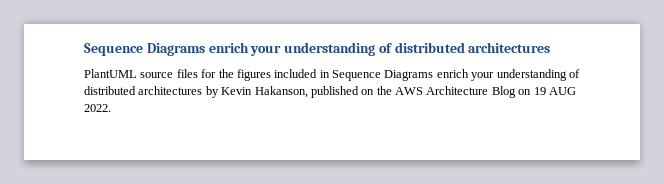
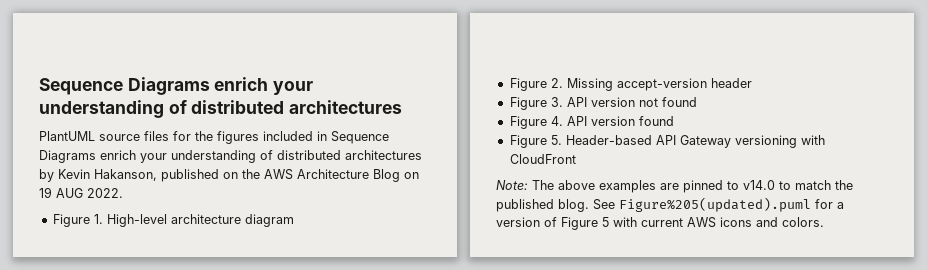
(111, 108) none -> [52,214,294,227] [509,78,752,91] [509,97,697,110] [509,116,674,129] [509,135,825,148] [509,154,576,164] [496,180,853,193] [496,197,844,212] [496,217,824,230] // Figure 1. High-level architecture diagram // Figure 2. Missing accept-version header // Figure 3. API version not found // Figure 4. API version found // Figure 5. Header-based API Gateway versioning with CloudFront // Note: The above examples are pinned to v14.0 to match the published blog. See Figure%205(updated).puml for a version of Figure 5 with current AWS icons and colors.

